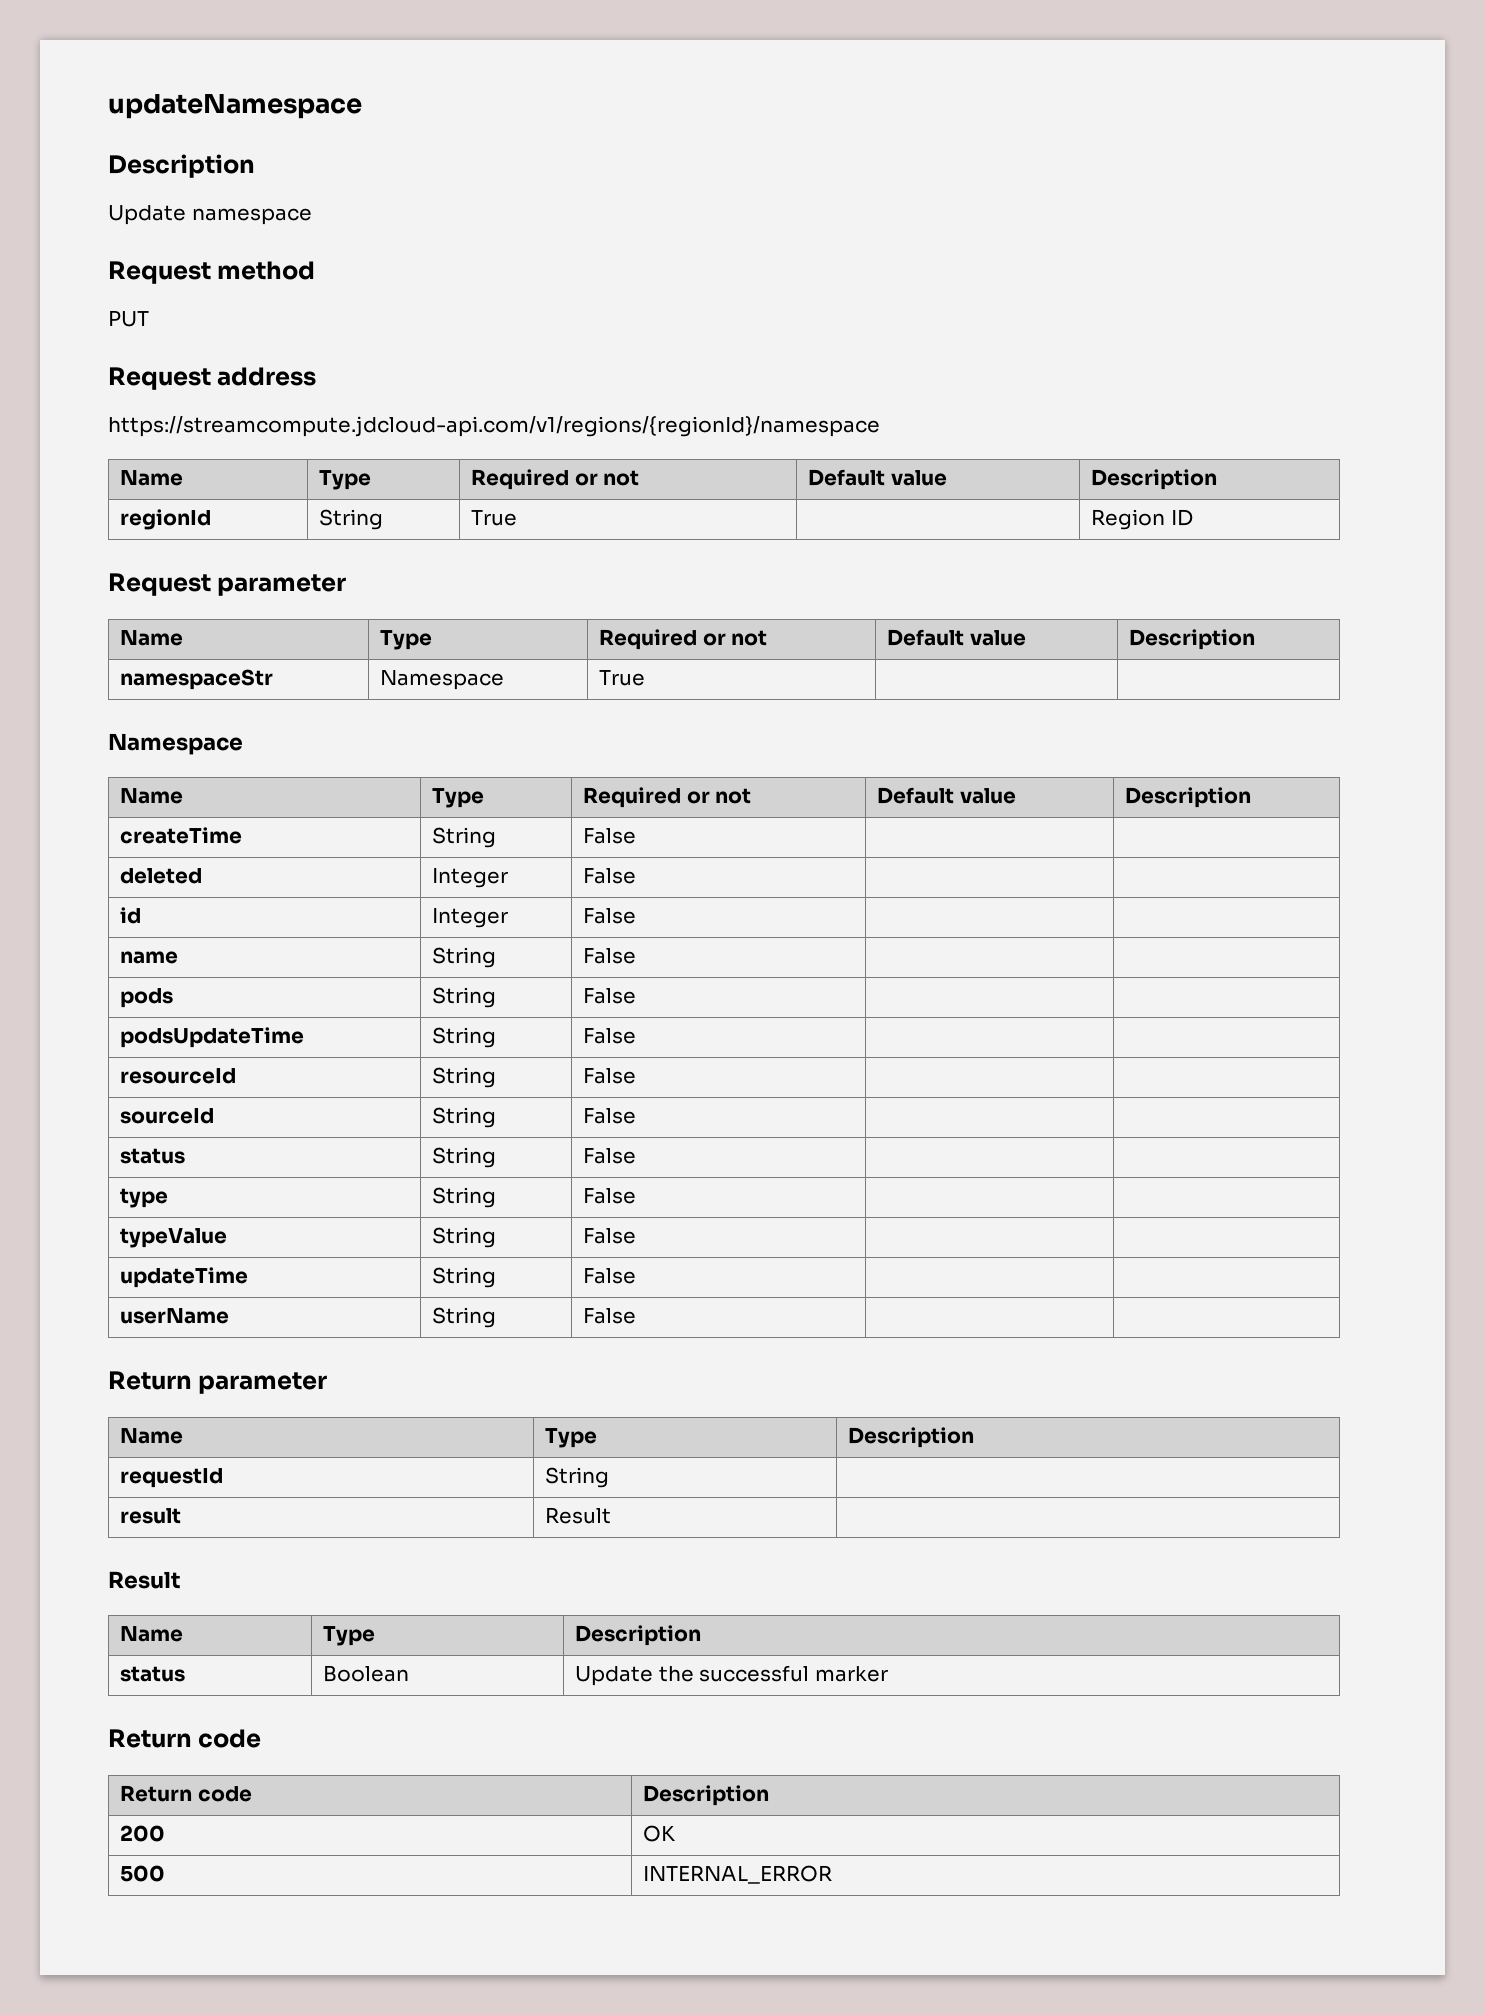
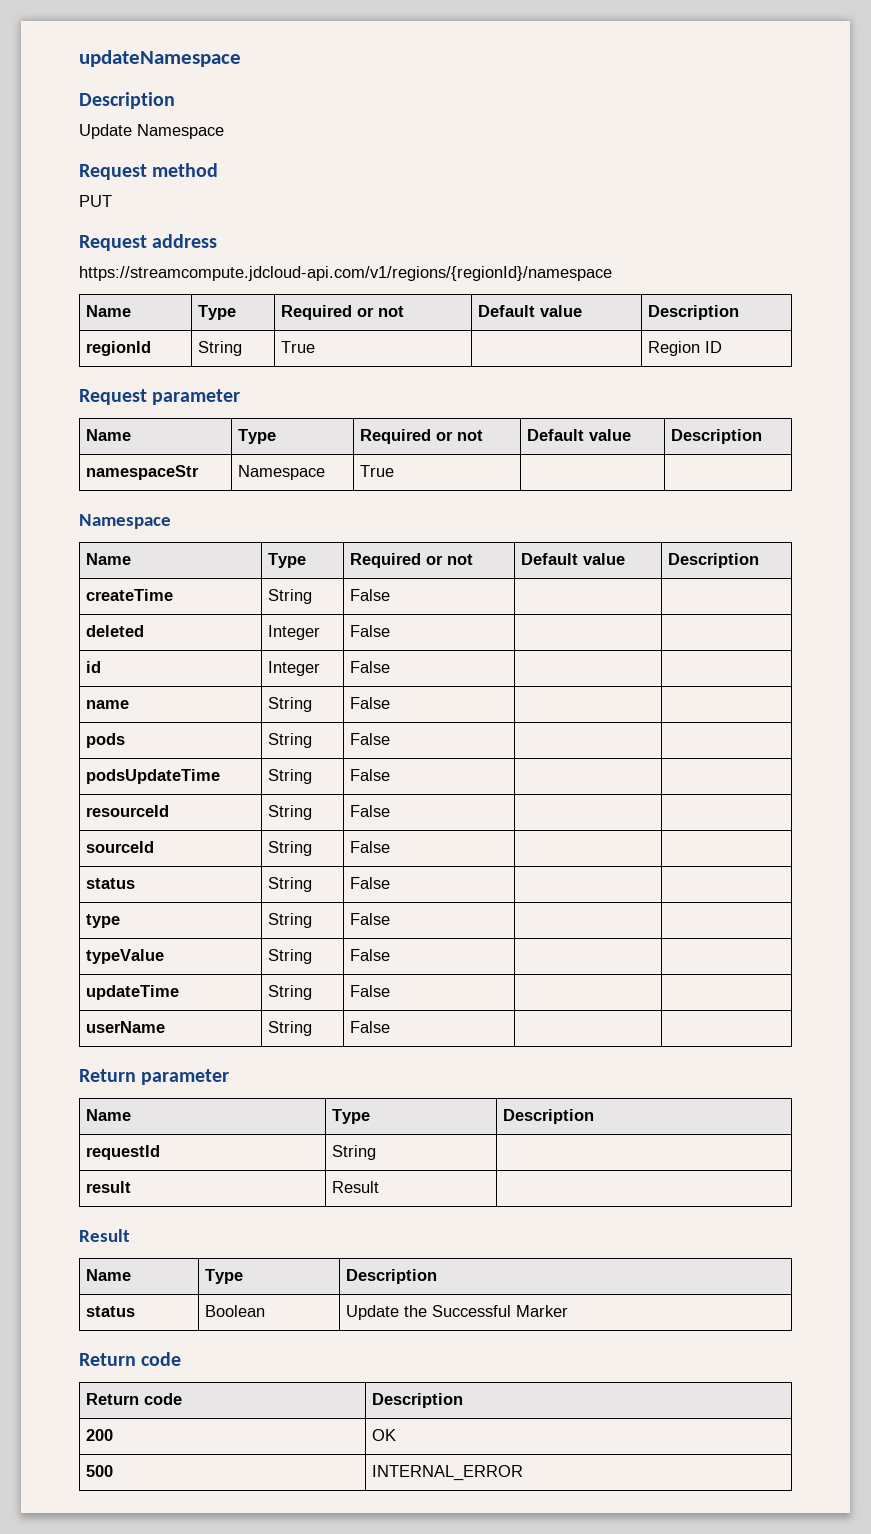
[191,208,312,225] namespace -> [137,124,224,139] Namespace
[699,1665,888,1682] successful marker -> [431,1305,568,1317] Successful Marker

